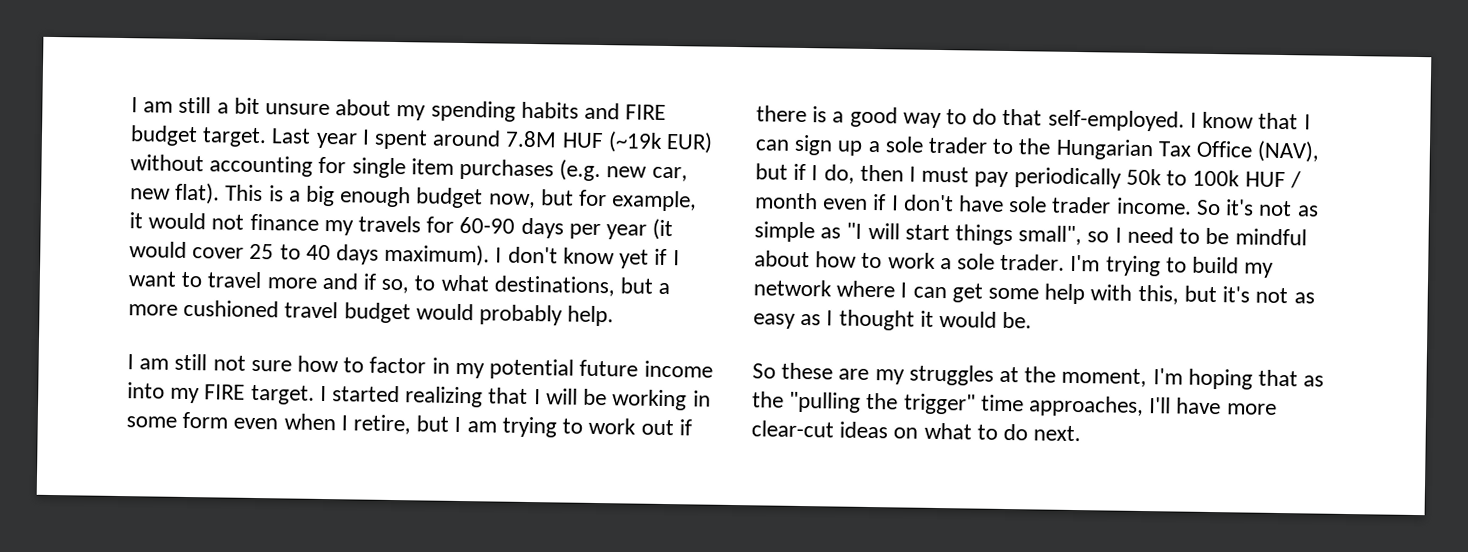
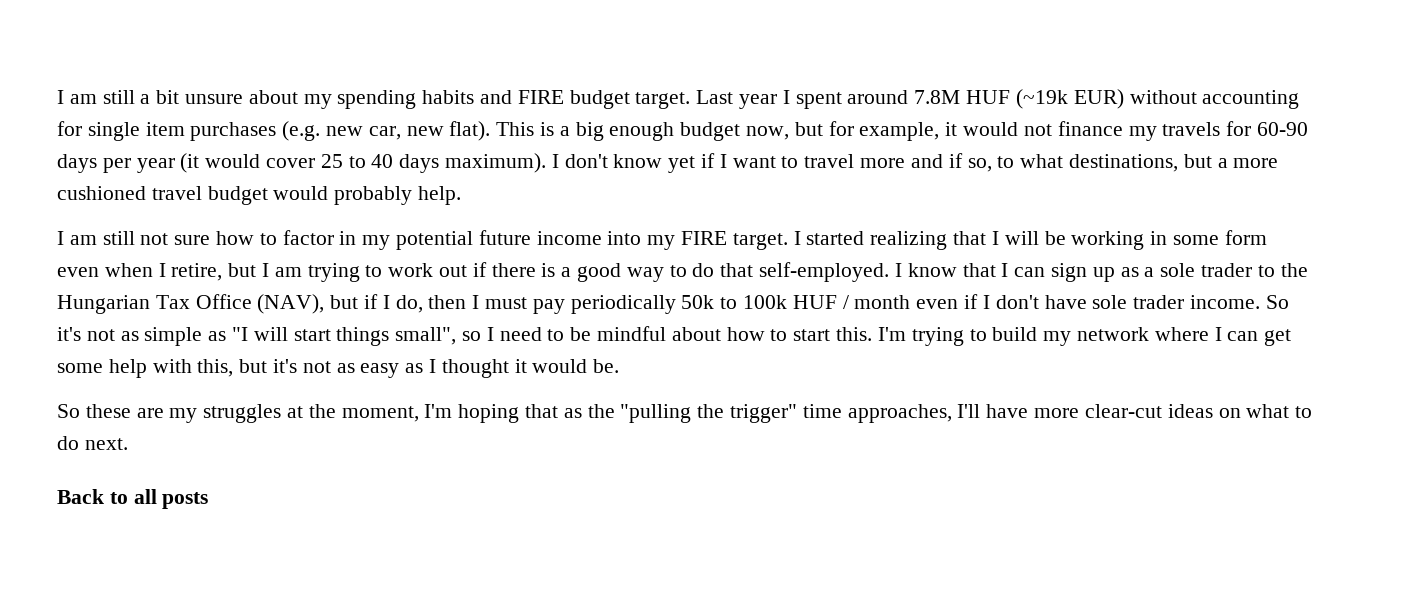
(863, 148) none -> [1120,267,1139,277] as
[887,252,1066,271] work a sole trader. -> [793,327,873,341] start this.
(1082, 433) none -> [57,489,209,509] // Back to all posts

